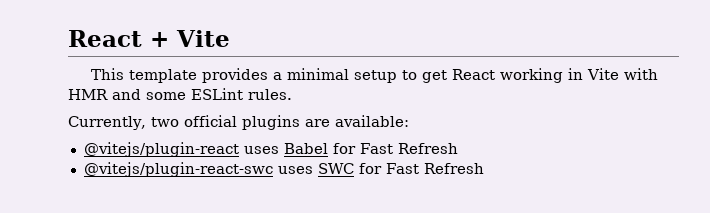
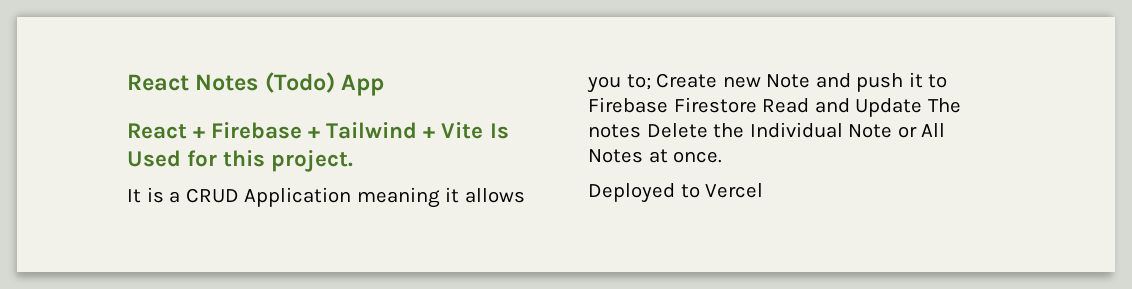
[68,30,230,47] [91,68,659,83] [68,88,292,100] [68,115,409,130] [83,142,458,157] [83,162,484,177] React + Vite // This template provides a minimal setup to get React working in Vite with HMR and some ESLint rules. // Currently, two official plugins are available: // @vitejs/plugin-react uses Babel for Fast Refresh // @vitejs/plugin-react-swc uses SWC for Fast Refresh -> [127,72,385,96] [127,122,509,139] [127,150,354,172] [127,187,525,208] [587,72,948,93] [588,97,961,117] [588,122,946,138] [588,149,723,163] [588,183,764,203] React Notes (Todo) App // React + Firebase + Tailwind + Vite Is Used for this project. // It is a CRUD Application meaning it allows you to; Create new Note and push it to Firebase Firestore Read and Update The notes Delete the Individual Note or All Notes at once. // Deployed to Vercel

